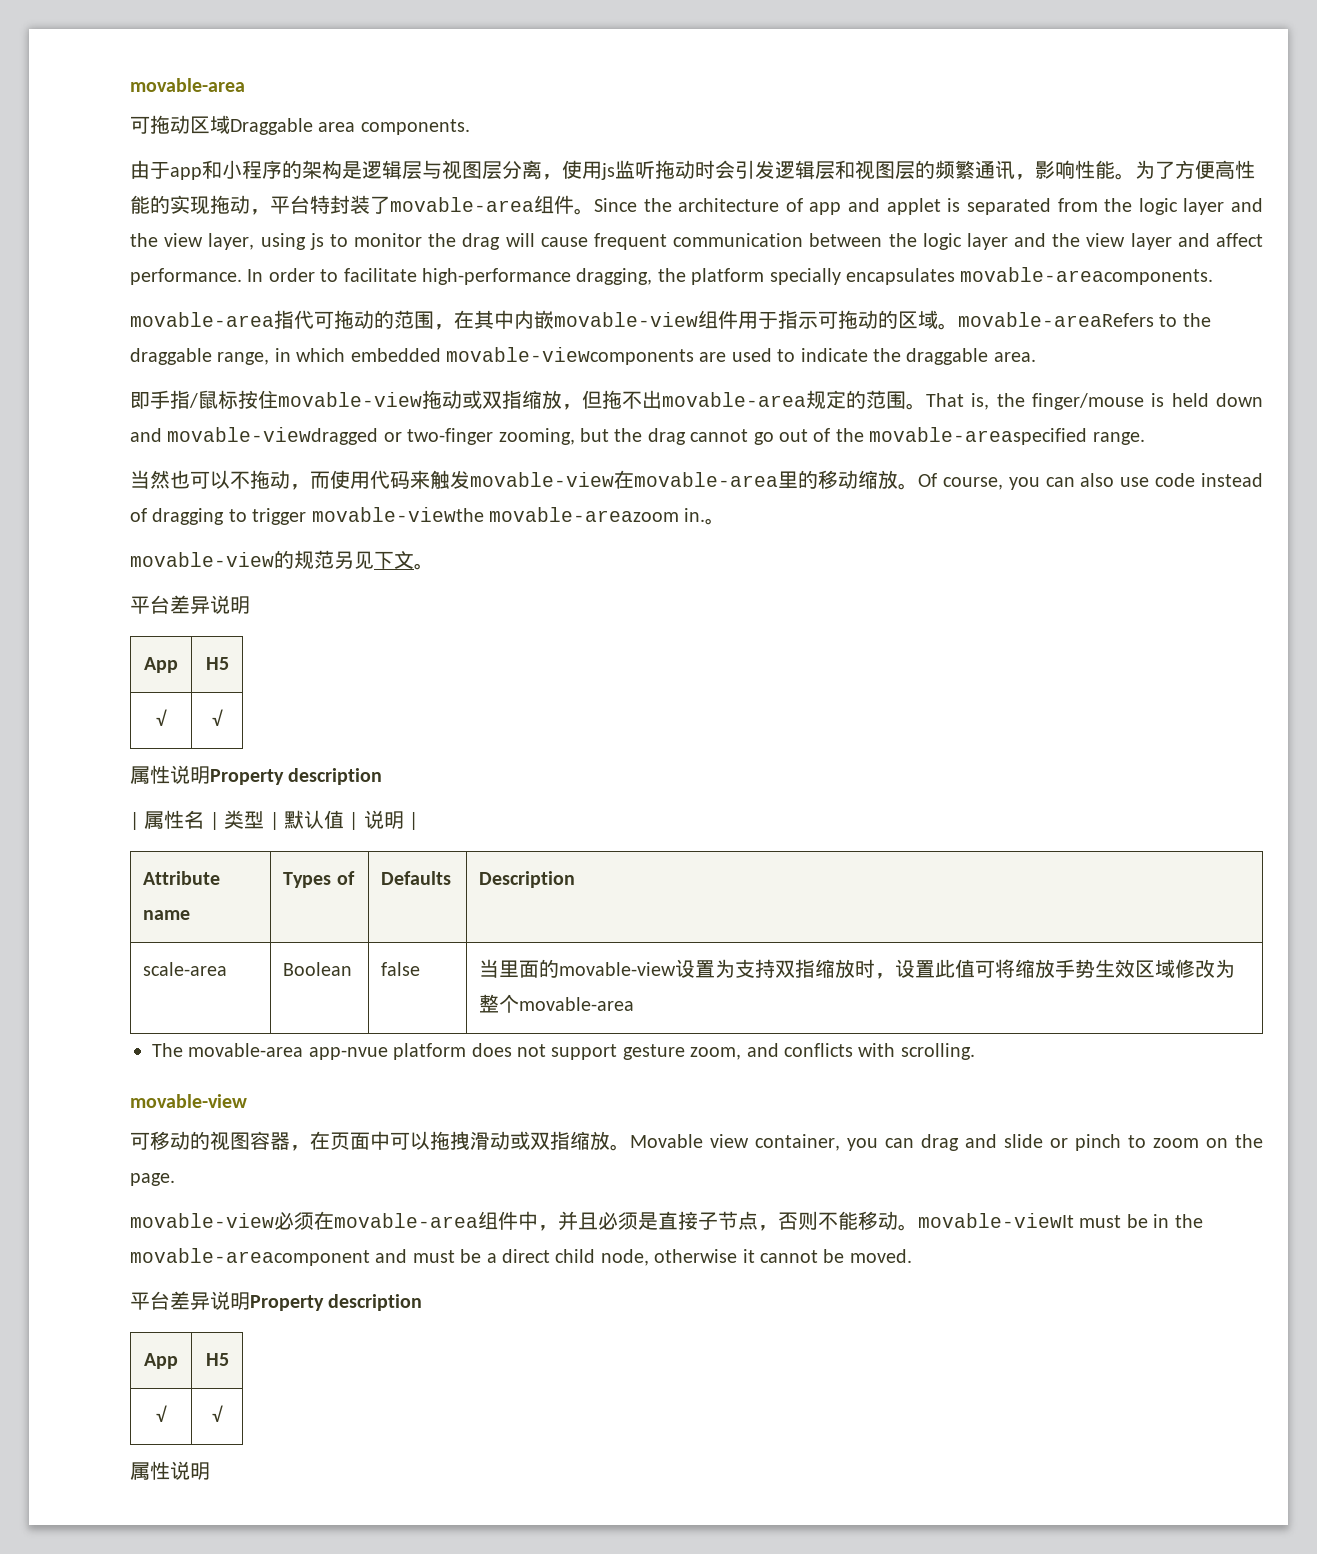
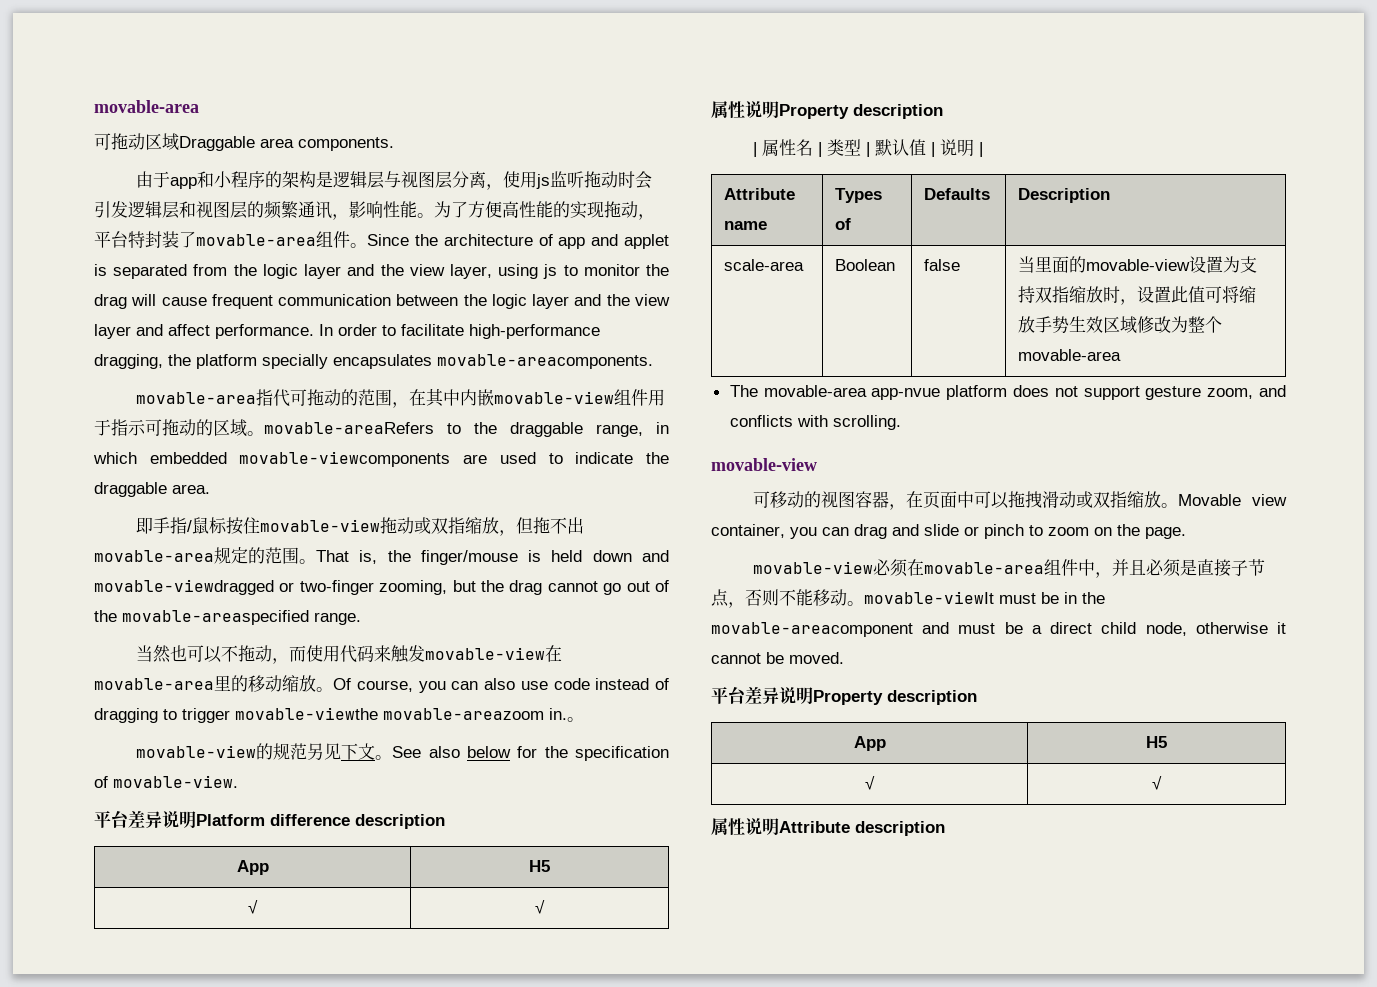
[130,595,250,614] // 平台差异说明 -> [392,746,670,761] [94,775,238,788] [94,810,445,829] See also below for the specification of movable-view. // 平台差异说明Platform difference description
(210, 1471) none -> [779,821,945,836] Attribute description

